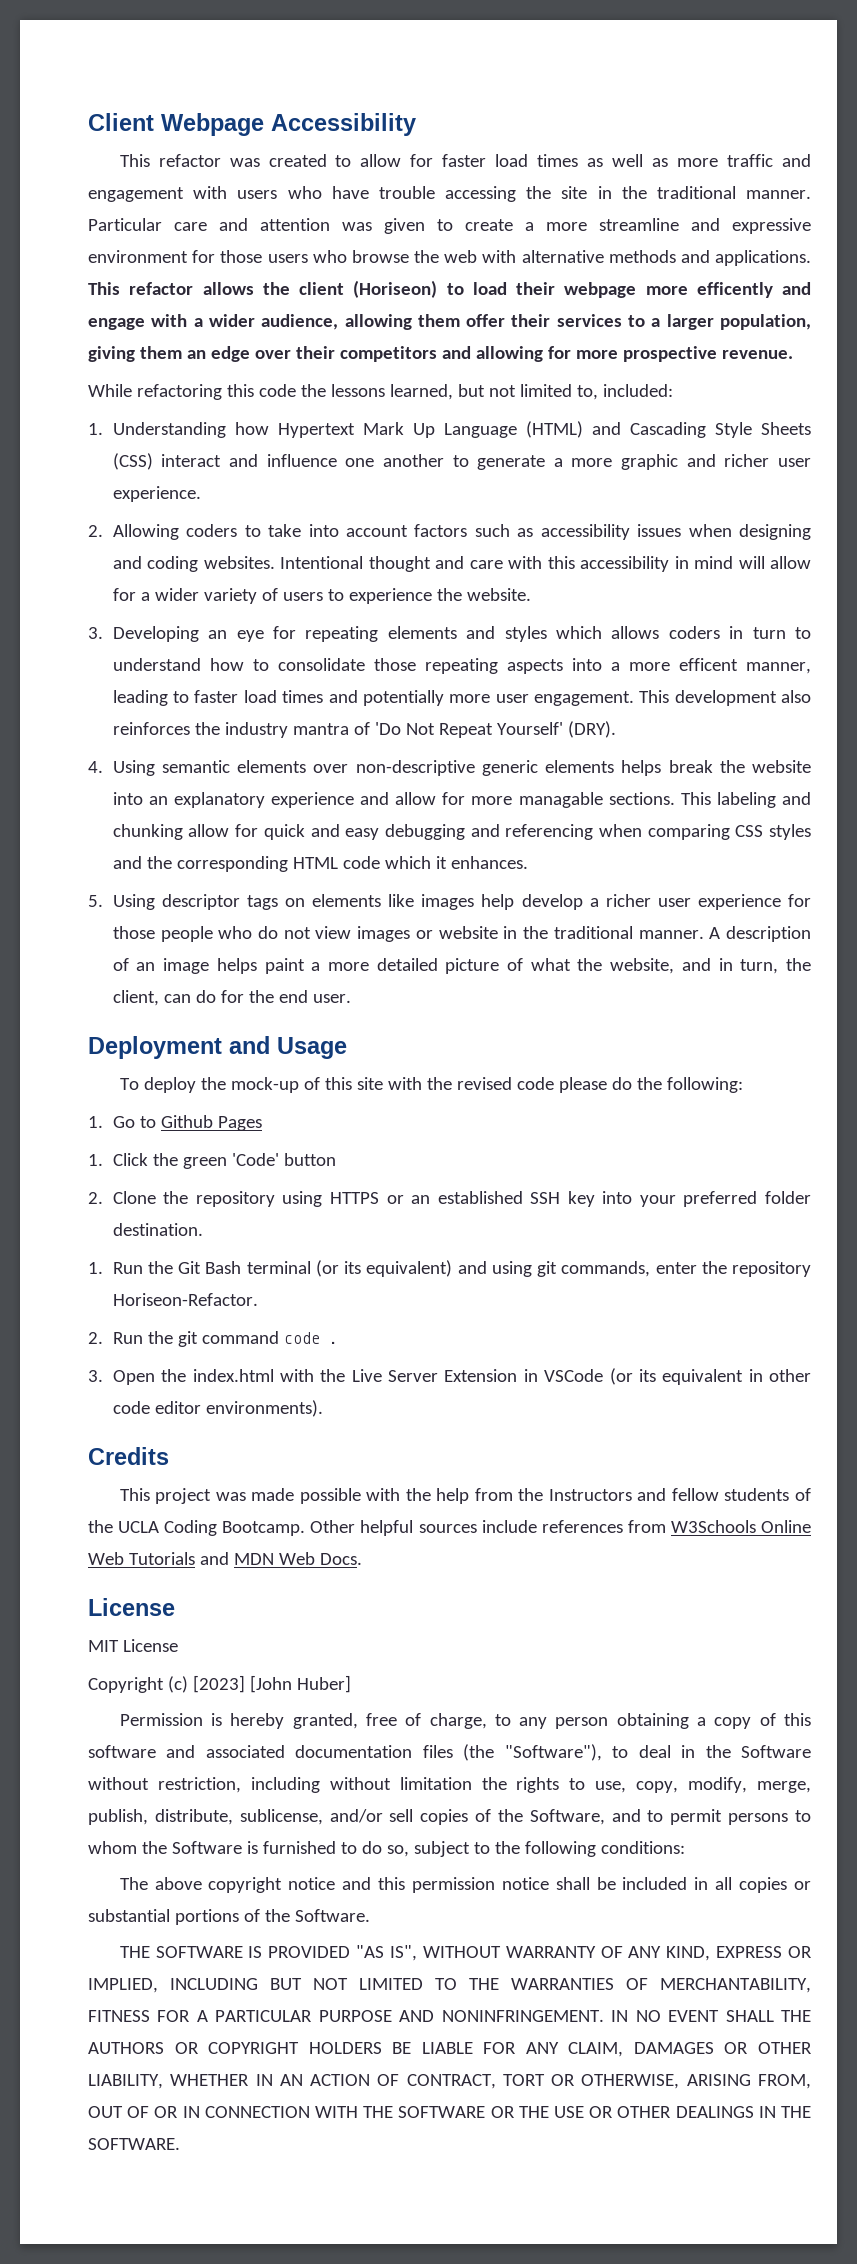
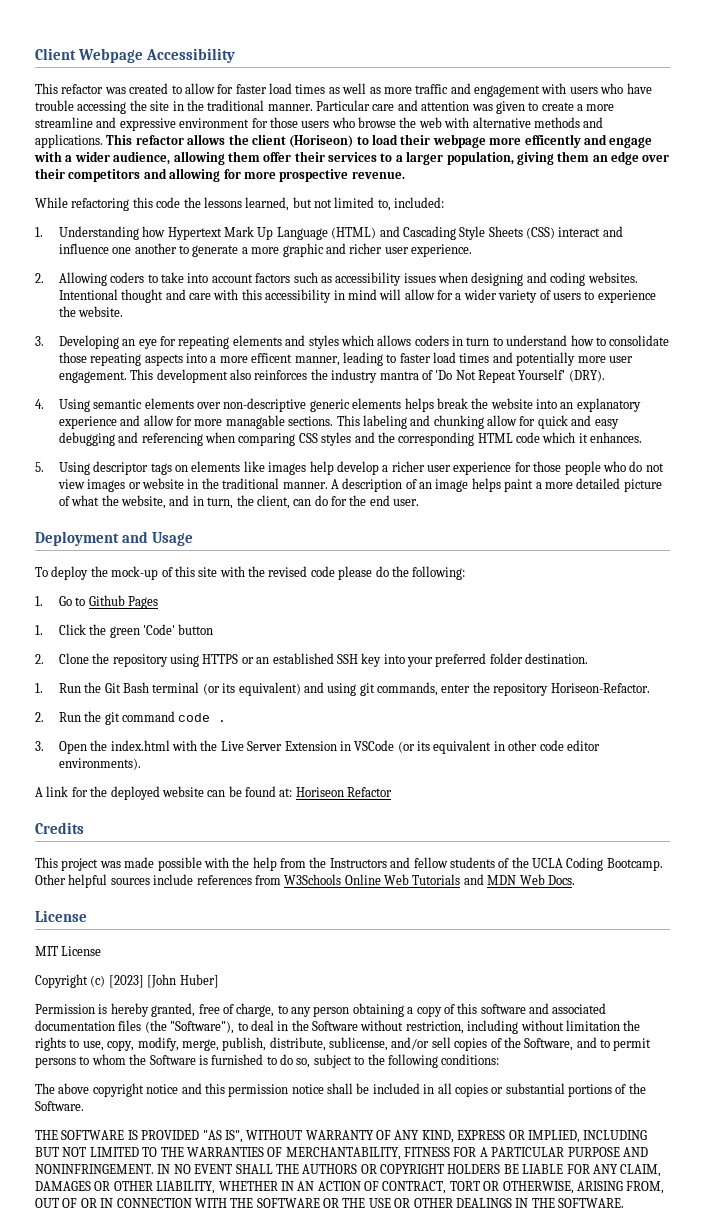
(323, 1408) none -> [35,786,393,800] // A link for the deployed website can be found at: Horiseon Refactor

